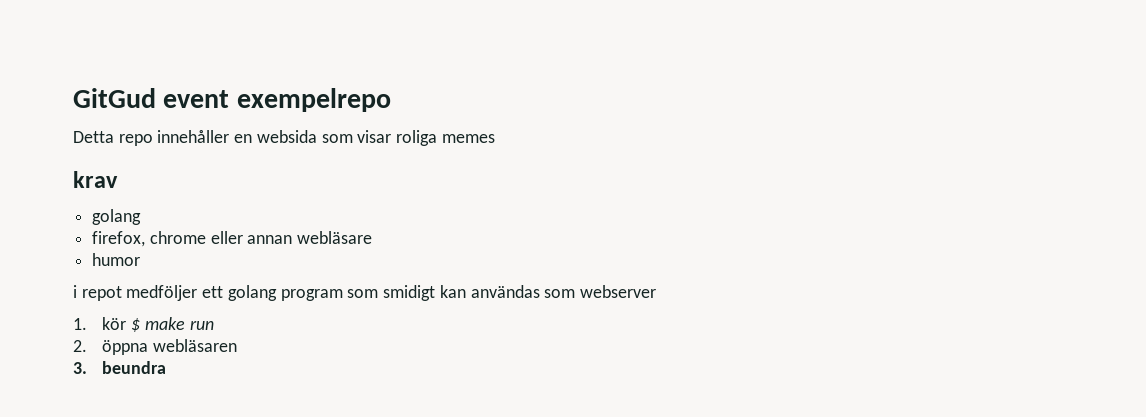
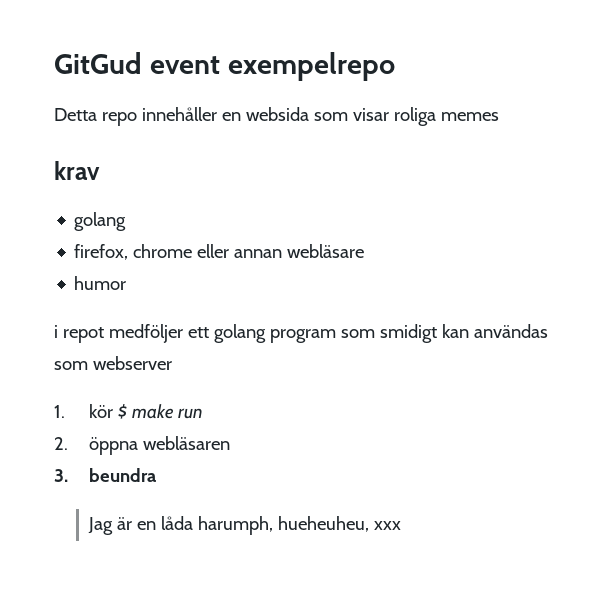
(167, 367) none -> [87,516,401,535] // Jag är en låda harumph, hueheuheu, xxx

